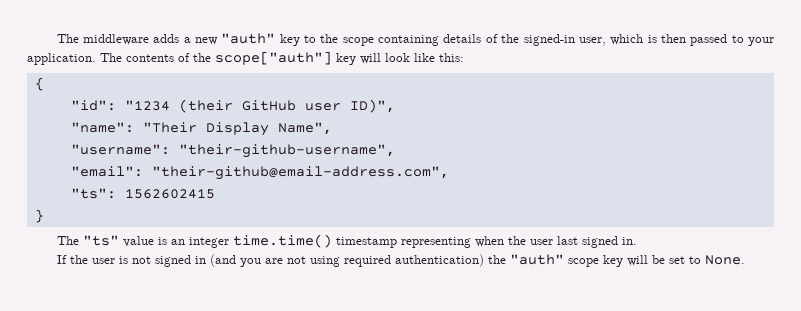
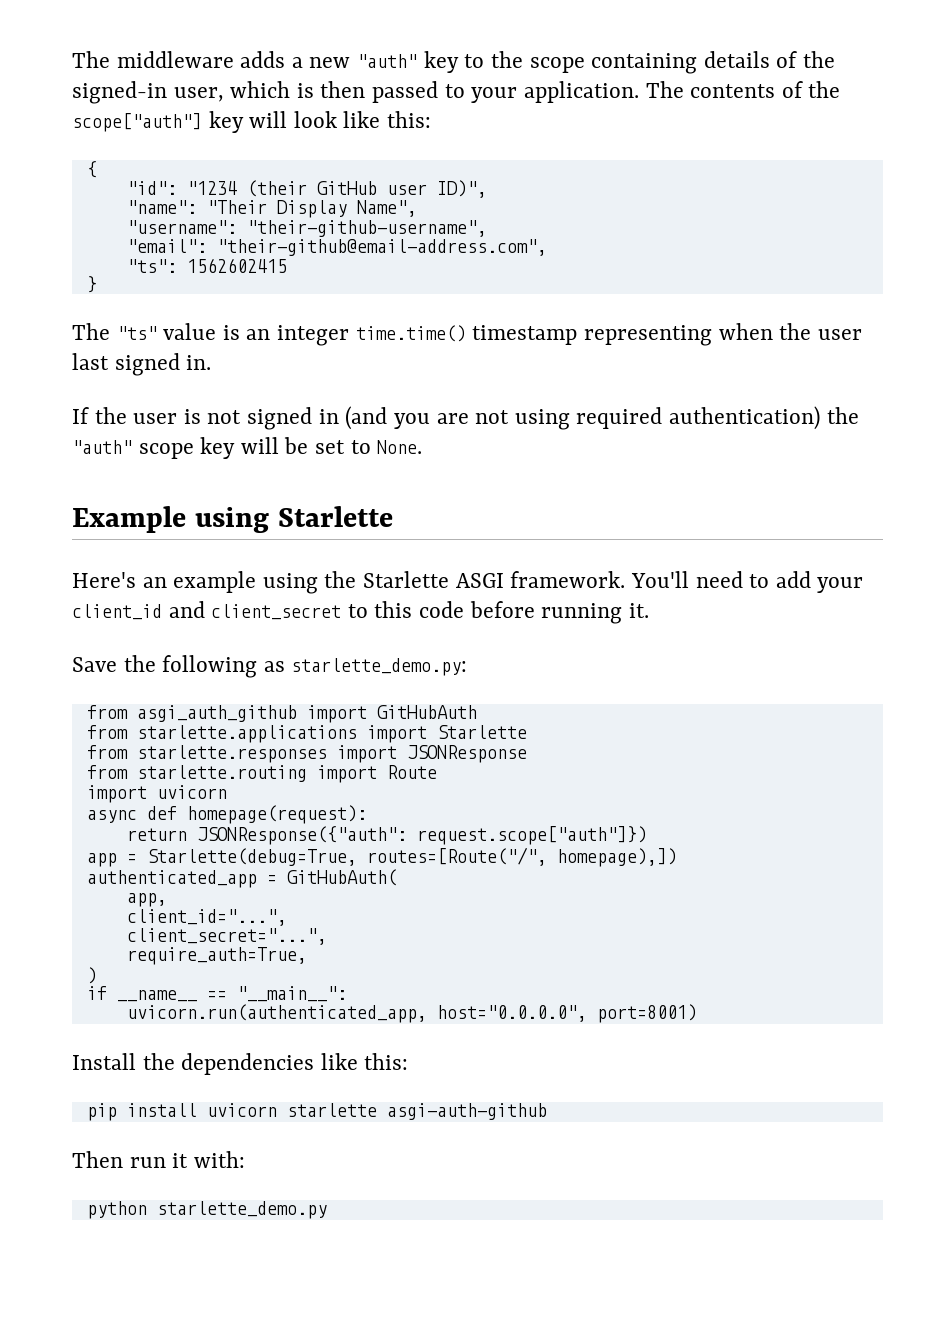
(745, 260) none -> [72,506,393,533] [72,571,864,594] [72,601,649,624] [72,655,468,678] [86,705,477,723] [86,725,527,743] [86,745,527,763] [86,765,437,783] [86,785,227,803] [86,805,367,824] [126,826,647,845] [86,847,677,867] [86,869,397,888] [126,893,167,907] [126,909,287,926] [126,928,327,945] [126,947,307,965] [86,967,97,984] [86,986,347,1002] [126,1004,697,1023] [72,1053,409,1075] [86,1103,547,1121] [72,1151,245,1168] [86,1201,327,1219] // Example using Starlette // Here's an example using the Starlette ASGI framework. You'll need to add your client_id and client_secret to this code before running it. // Save the following as starlette_demo.py: // from asgi_auth_github import GitHubAuth // from starlette.applications import Starlette // from starlette.responses import JSONResponse // from starlette.routing import Route // import uvicorn // async def homepage(request): // return JSONResponse({"auth": request.scope["auth"]}) // app = Starlette(debug=True, routes=[Route("/", homepage),]) // authenticated_app = GitHubAuth( // app, // client_id="...", // client_secret="...", // require_auth=True, // ) // if __name__ == "__main__": // uvicorn.run(authenticated_app, host="0.0.0.0", port=8001) // Install the dependencies like this: // pip install uvicorn starlette asgi-auth-github // Then run it with: // python starlette_demo.py

